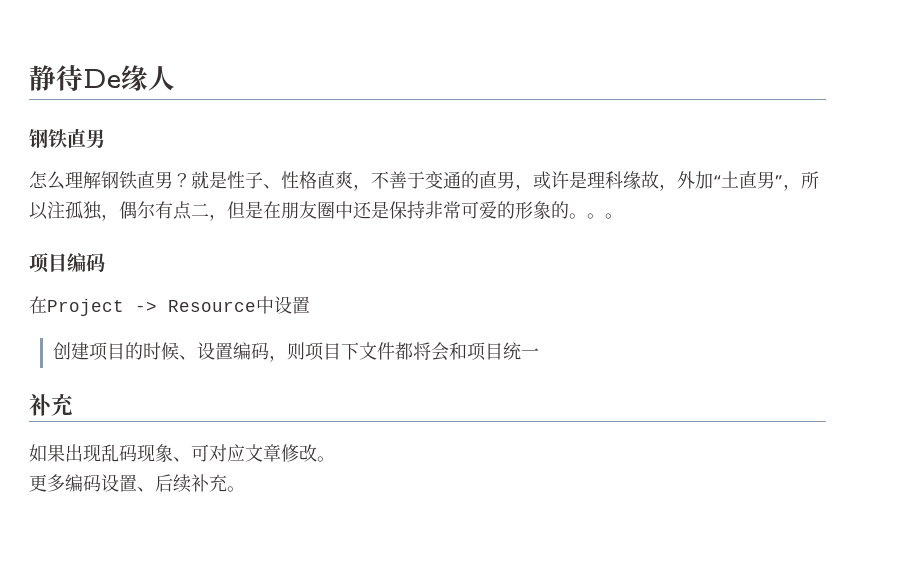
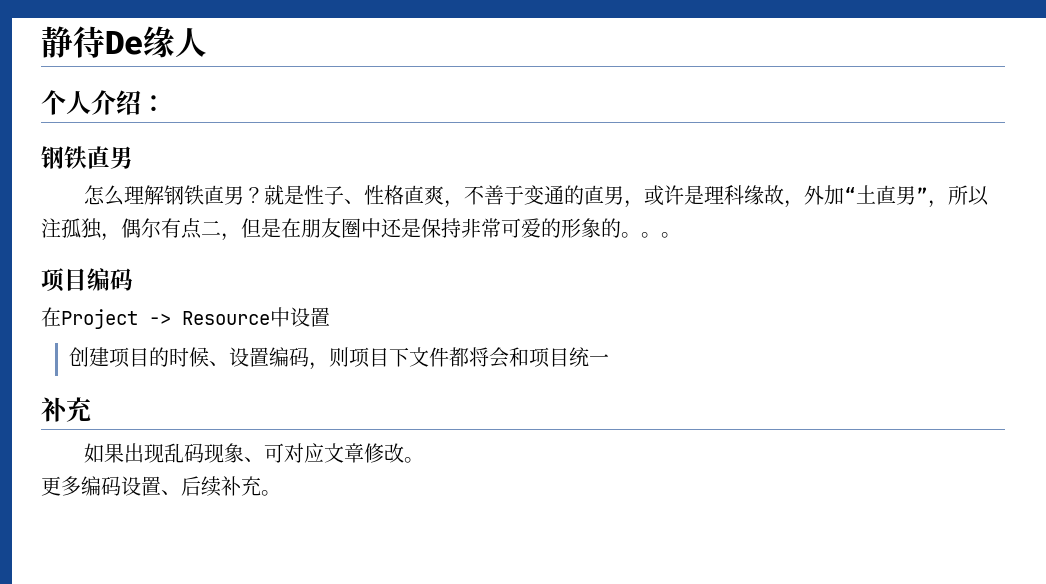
(175, 78) none -> [41,90,166,115] // 个人介绍：

